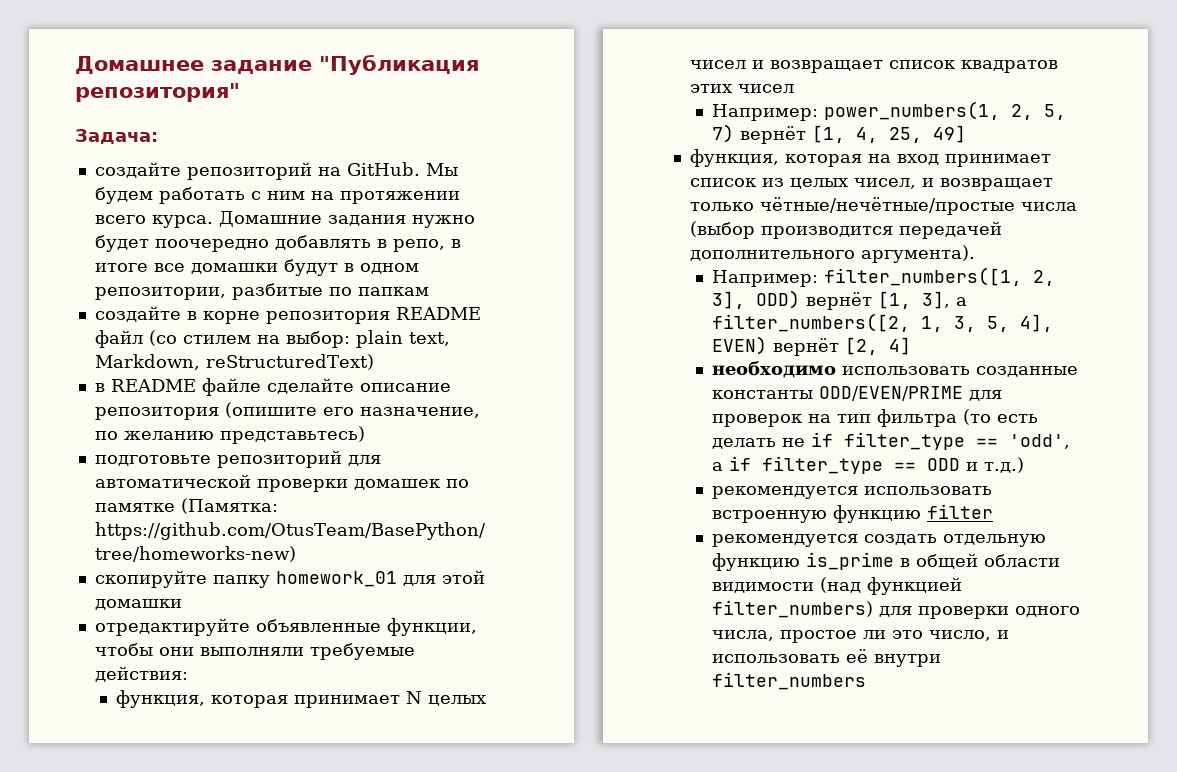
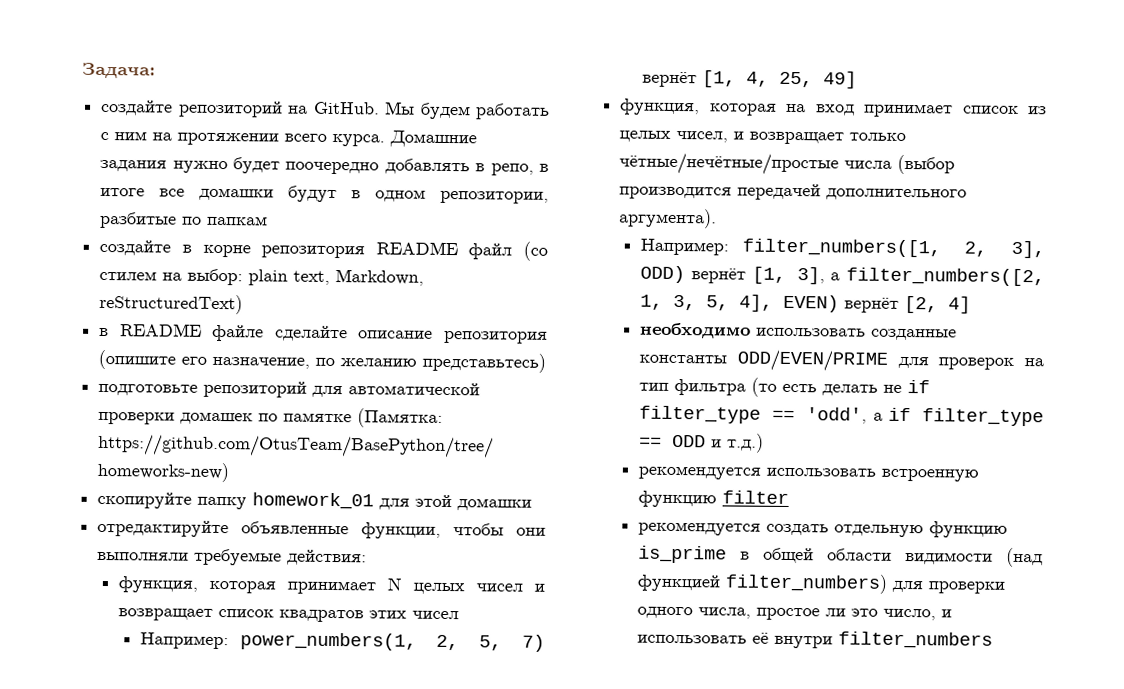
[75,54,479,75] [75,83,240,102] Домашнее задание "Публикация репозитория" // -> (82, 70) none

